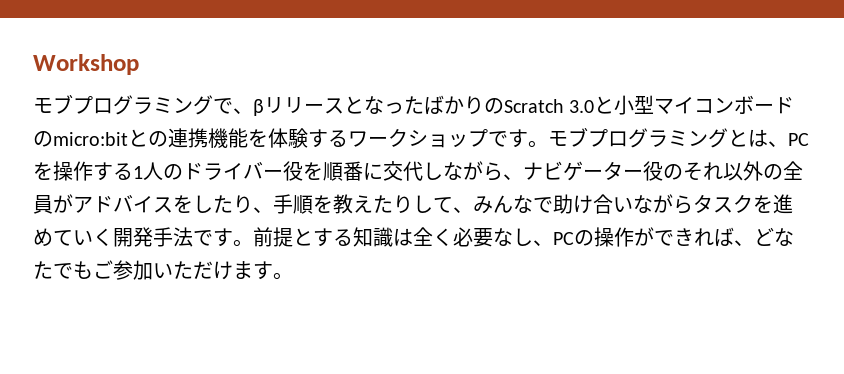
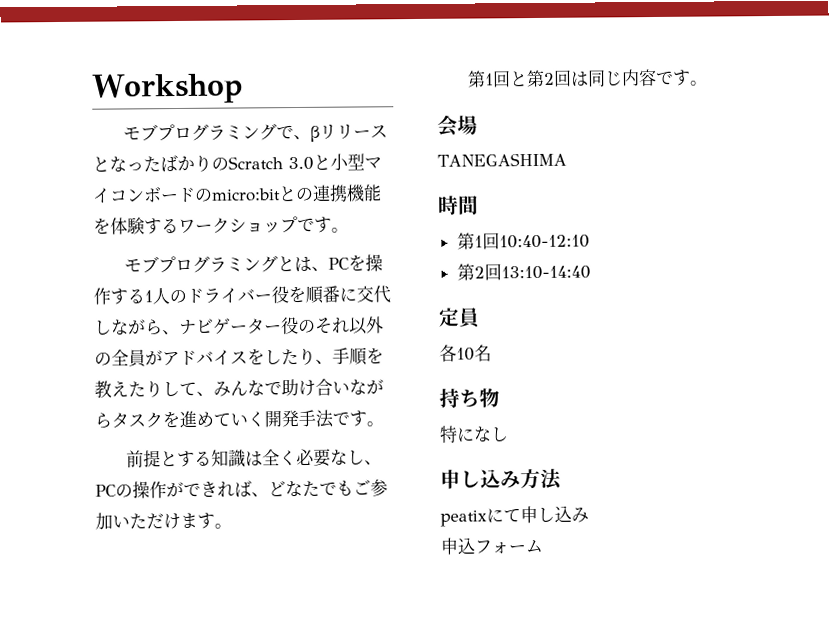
(548, 144) none -> (349, 230) //
(253, 243) none -> (384, 424) //
(293, 276) none -> [466,68,708,88] [437,114,478,137] [437,152,567,167] [438,195,479,215] [456,232,590,250] [456,263,591,281] [438,307,480,328] [439,344,492,362] [439,388,500,408] [439,425,509,444] [440,468,562,490] [440,505,589,527] [440,537,544,555] // 第1回と第2回は同じ内容です。 // 会場 // TANEGASHIMA // 時間 // 第1回10:40-12:10 // 第2回13:10-14:40 // 定員 // 各10名 // 持ち物 // 特になし // 申し込み方法 // peatixにて申し込み // 申込フォーム

